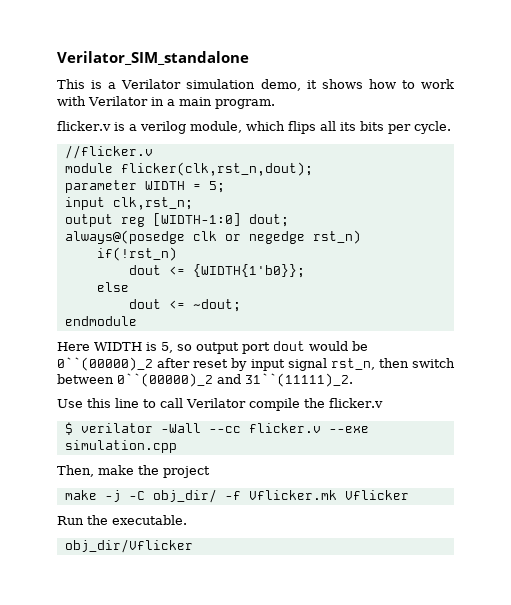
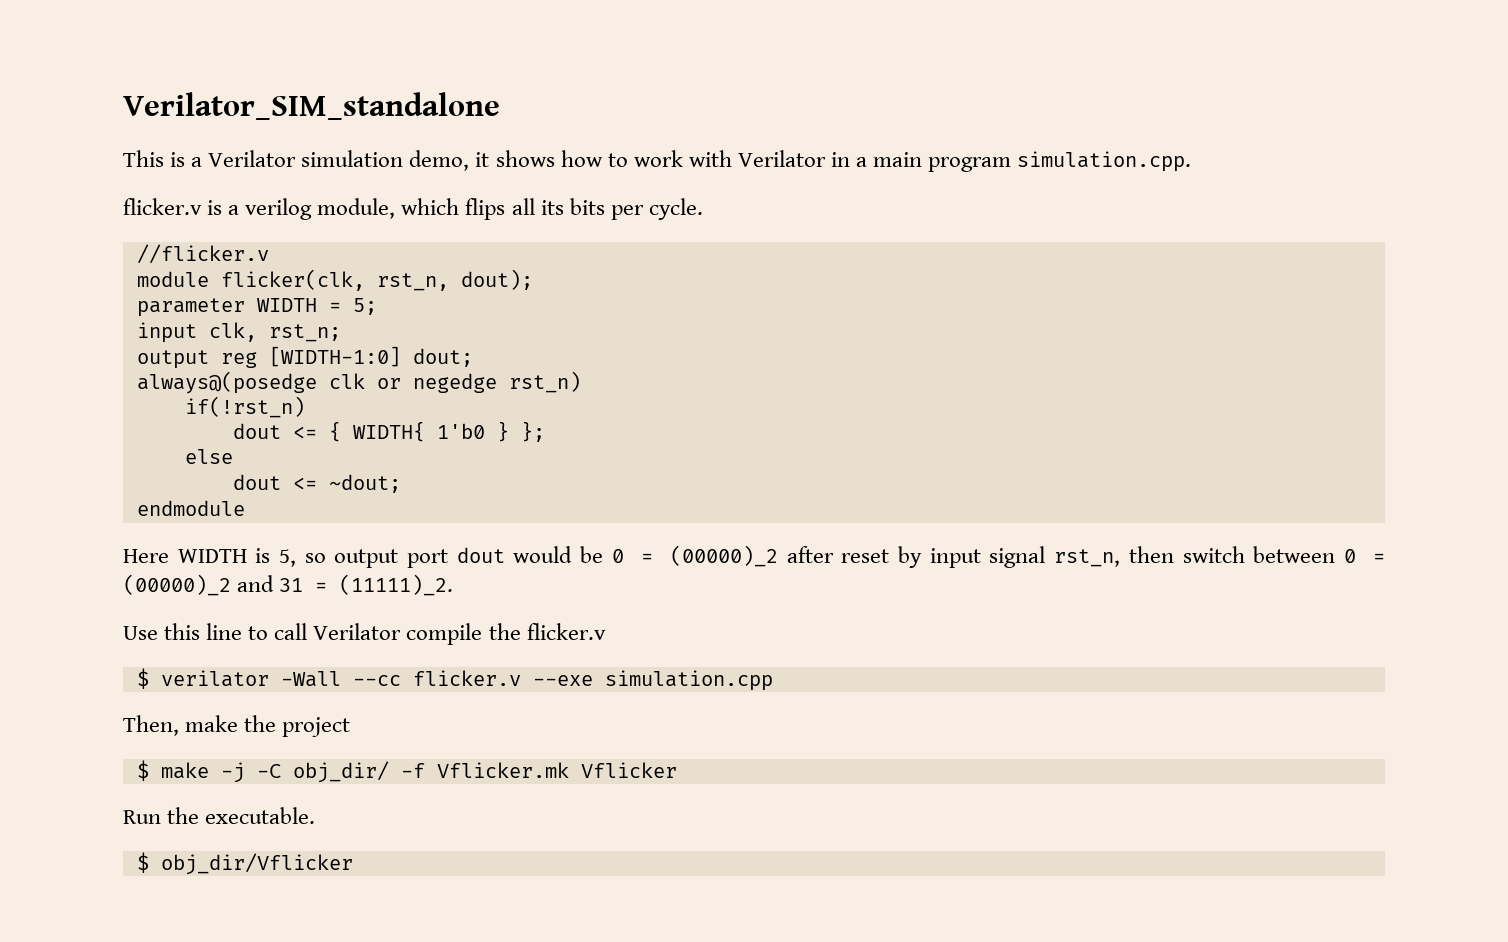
[214,99,275,109] program. -> [928,151,1192,172] program simulation.cpp.
[120,162,313,176] flicker(clk,rst_n,dout); -> [220,269,533,291] flicker(clk, rst_n, dout);
[112,197,193,210] clk,rst_n; -> [208,322,341,342] clk, rst_n;
[192,264,305,278] {WIDTH{1'b0}}; -> [328,421,545,442] { WIDTH{ 1'b0 } };
[57,357,153,371] 0``(00000)_2 -> [611,545,779,567] 0 = (00000)_2
[117,373,353,387] 0``(00000)_2 and 31``(11111)_2. -> [1343,549,1385,563] [123,574,454,596] 0 = (00000)_2 and 31 = (11111)_2.
(210, 472) none -> [136,760,149,781] $
(187, 520) none -> [136,852,149,873] $

